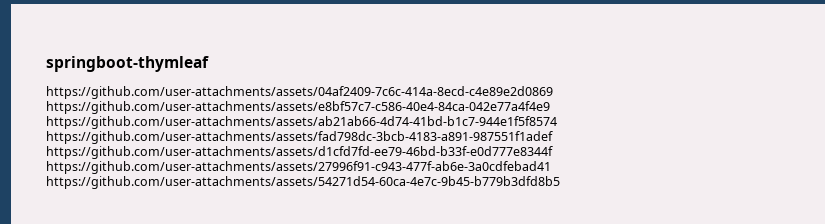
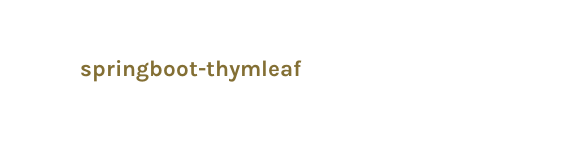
[46,86,553,99] [46,101,550,114] [46,116,557,129] [46,131,553,144] [46,146,553,159] [46,161,551,174] [46,176,560,189] // https://github.com/user-attachments/assets/04af2409-7c6c-414a-8ecd-c4e89e2d0869 https://github.com/user-attachments/assets/e8bf57c7-c586-40e4-84ca-042e77a4f4e9 https://github.com/user-attachments/assets/ab21ab66-4d74-41bd-b1c7-944e1f5f8574 https://github.com/user-attachments/assets/fad798dc-3bcb-4183-a891-987551f1adef https://github.com/user-attachments/assets/d1cfd7fd-ee79-46bd-b33f-e0d777e8344f https://github.com/user-attachments/assets/27996f91-c943-477f-ab6e-3a0cdfebad41 https://github.com/user-attachments/assets/54271d54-60ca-4e7c-9b45-b779b3dfd8b5 -> (302, 71) none

